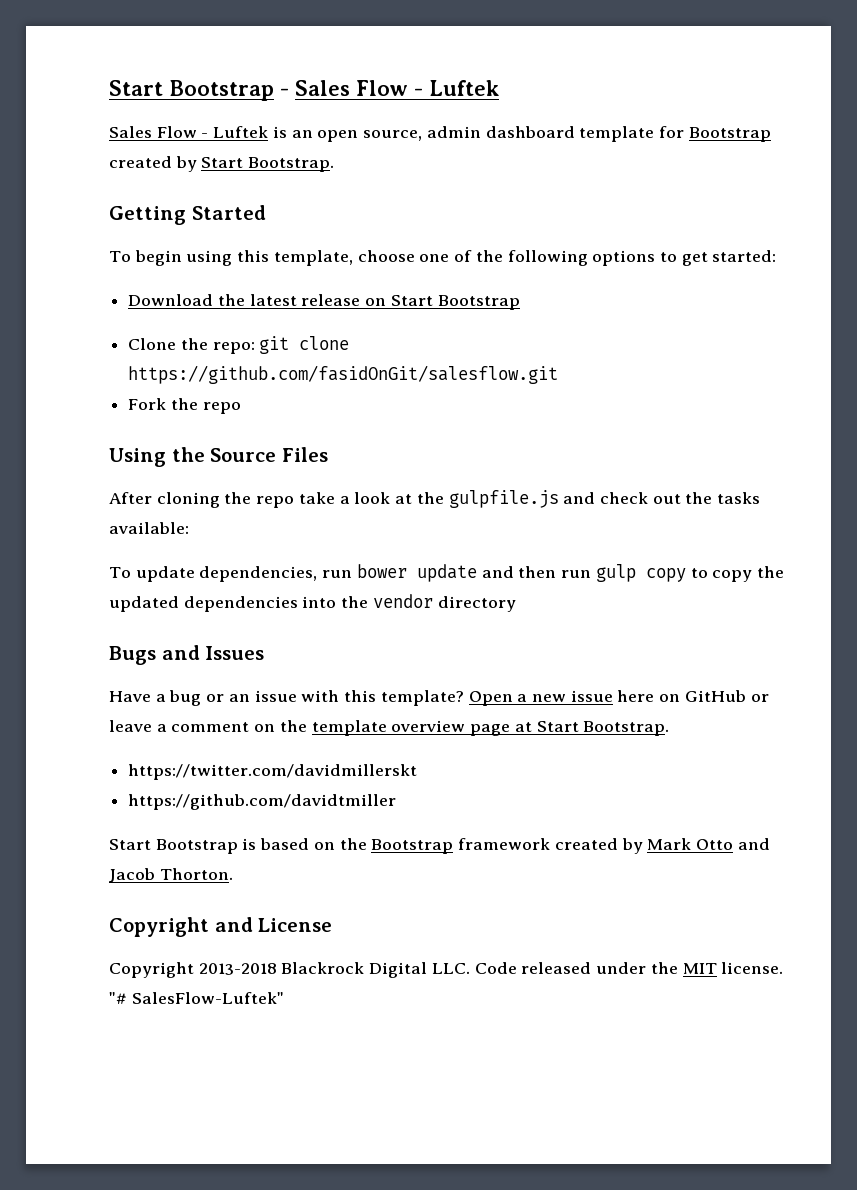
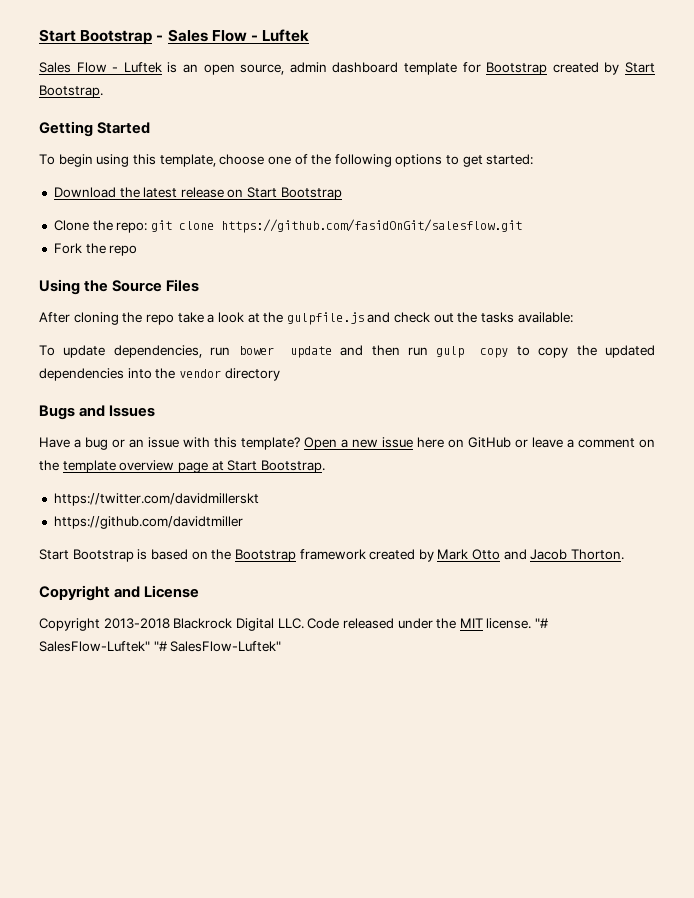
(284, 998) none -> [153,641,282,652] "# SalesFlow-Luftek"

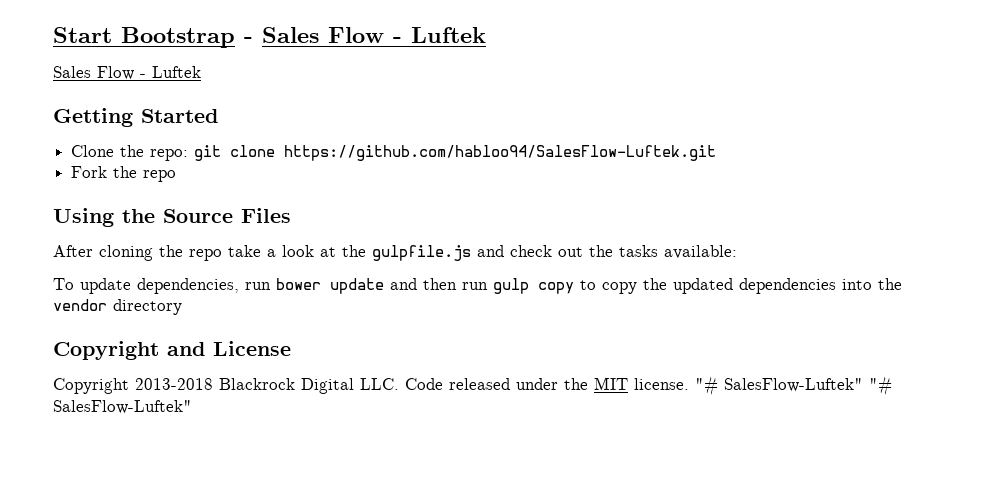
[167,62,656,75] [39,85,103,98] [39,121,151,137] [39,154,534,167] [53,187,342,200] is an open source, admin dashboard template for Bootstrap created by Start Bootstrap. // Getting Started // To begin using this template, choose one of the following options to get started: // Download the latest release on Start Bootstrap -> [53,108,218,127] // Getting Started
[220,219,522,233] https://github.com/fasidOnGit/salesflow.git -> [284,145,717,161] https://github.com/habloo94/SalesFlow-Luftek.git
[39,405,156,420] [39,437,655,450] [39,460,325,473] [53,493,259,506] [53,516,243,529] [39,549,625,562] // Bugs and Issues // Have a bug or an issue with this template? Open a new issue here on GitHub or leave a comment on the template overview page at Start Bootstrap. // https://twitter.com/davidmillerskt // https://github.com/davidtmiller // Start Bootstrap is based on the Bootstrap framework created by Mark Otto and Jacob Thorton. -> (182, 307) none

